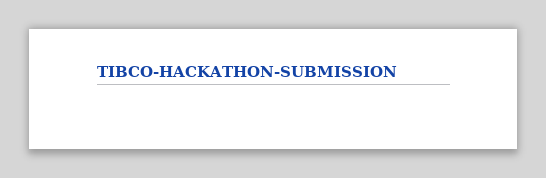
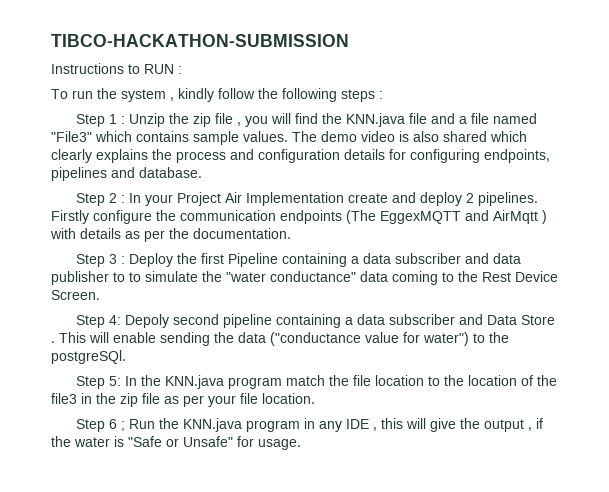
(397, 71) none -> [51,63,182,74] [51,88,383,102] [76,113,538,127] [51,131,527,145] [51,149,550,163] [51,167,202,181] [76,192,539,206] [51,210,547,224] [50,228,291,242] [76,253,522,267] [51,271,558,285] [51,290,100,300] [76,314,556,328] [51,332,509,346] [51,350,126,364] [76,375,558,389] [51,393,315,407] [76,418,544,432] [51,436,301,450] // Instructions to RUN : // To run the system , kindly follow the following steps : // Step 1 : Unzip the zip file , you will find the KNN.java file and a file named "File3" which contains sample values. The demo video is also shared which clearly explains the process and configuration details for configuring endpoints, pipelines and database. // Step 2 : In your Project Air Implementation create and deploy 2 pipelines. Firstly configure the communication endpoints (The EggexMQTT and AirMqtt ) with details as per the documentation. // Step 3 : Deploy the first Pipeline containing a data subscriber and data publisher to to simulate the "water conductance" data coming to the Rest Device Screen. // Step 4: Depoly second pipeline containing a data subscriber and Data Store . This will enable sending the data ("conductance value for water") to the postgreSQl. // Step 5: In the KNN.java program match the file location to the location of the file3 in the zip file as per your file location. // Step 6 ; Run the KNN.java program in any IDE , this will give the output , if the water is "Safe or Unsafe" for usage.

